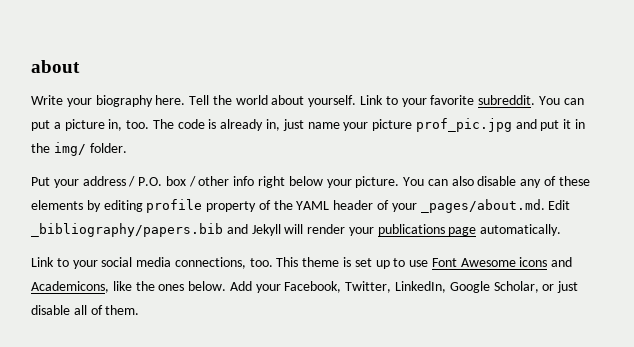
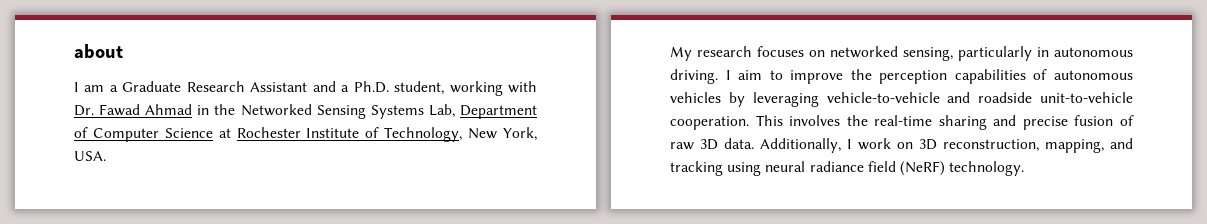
[31,95,584,107] [31,118,586,132] [31,142,127,156] [31,176,590,188] [31,199,571,213] [31,223,562,237] [31,257,573,269] [31,281,579,293] [31,305,140,315] Write your biography here. Tell the world about yourself. Link to your favorite subreddit. You can put a picture in, too. The code is already in, just name your picture prof_pic.jpg and put it in the img/ folder. // Put your address / P.O. box / other info right below your picture. You can also disable any of these elements by editing profile property of the YAML header of your _pages/about.md. Edit _bibliography/papers.bib and Jekyll will render your publications page automatically. // Link to your social media connections, too. This theme is set up to use Font Awesome icons and Academicons, like the ones below. Add your Facebook, Twitter, LinkedIn, Google Scholar, or just disable all of them. -> [74,81,537,96] [74,104,537,119] [74,127,538,142] [74,151,106,161] [670,46,1133,61] [670,69,1133,84] [670,92,1133,107] [670,115,1134,130] [670,138,1133,153] [670,161,1025,176] I am a Graduate Research Assistant and a Ph.D. student, working with Dr. Fawad Ahmad in the Networked Sensing Systems Lab, Department of Computer Science at Rochester Institute of Technology, New York, USA. // My research focuses on networked sensing, particularly in autonomous driving. I aim to improve the perception capabilities of autonomous vehicles by leveraging vehicle-to-vehicle and roadside unit-to-vehicle cooperation. This involves the real-time sharing and precise fusion of raw 3D data. Additionally, I work on 3D reconstruction, mapping, and tracking using neural radiance field (NeRF) technology.

